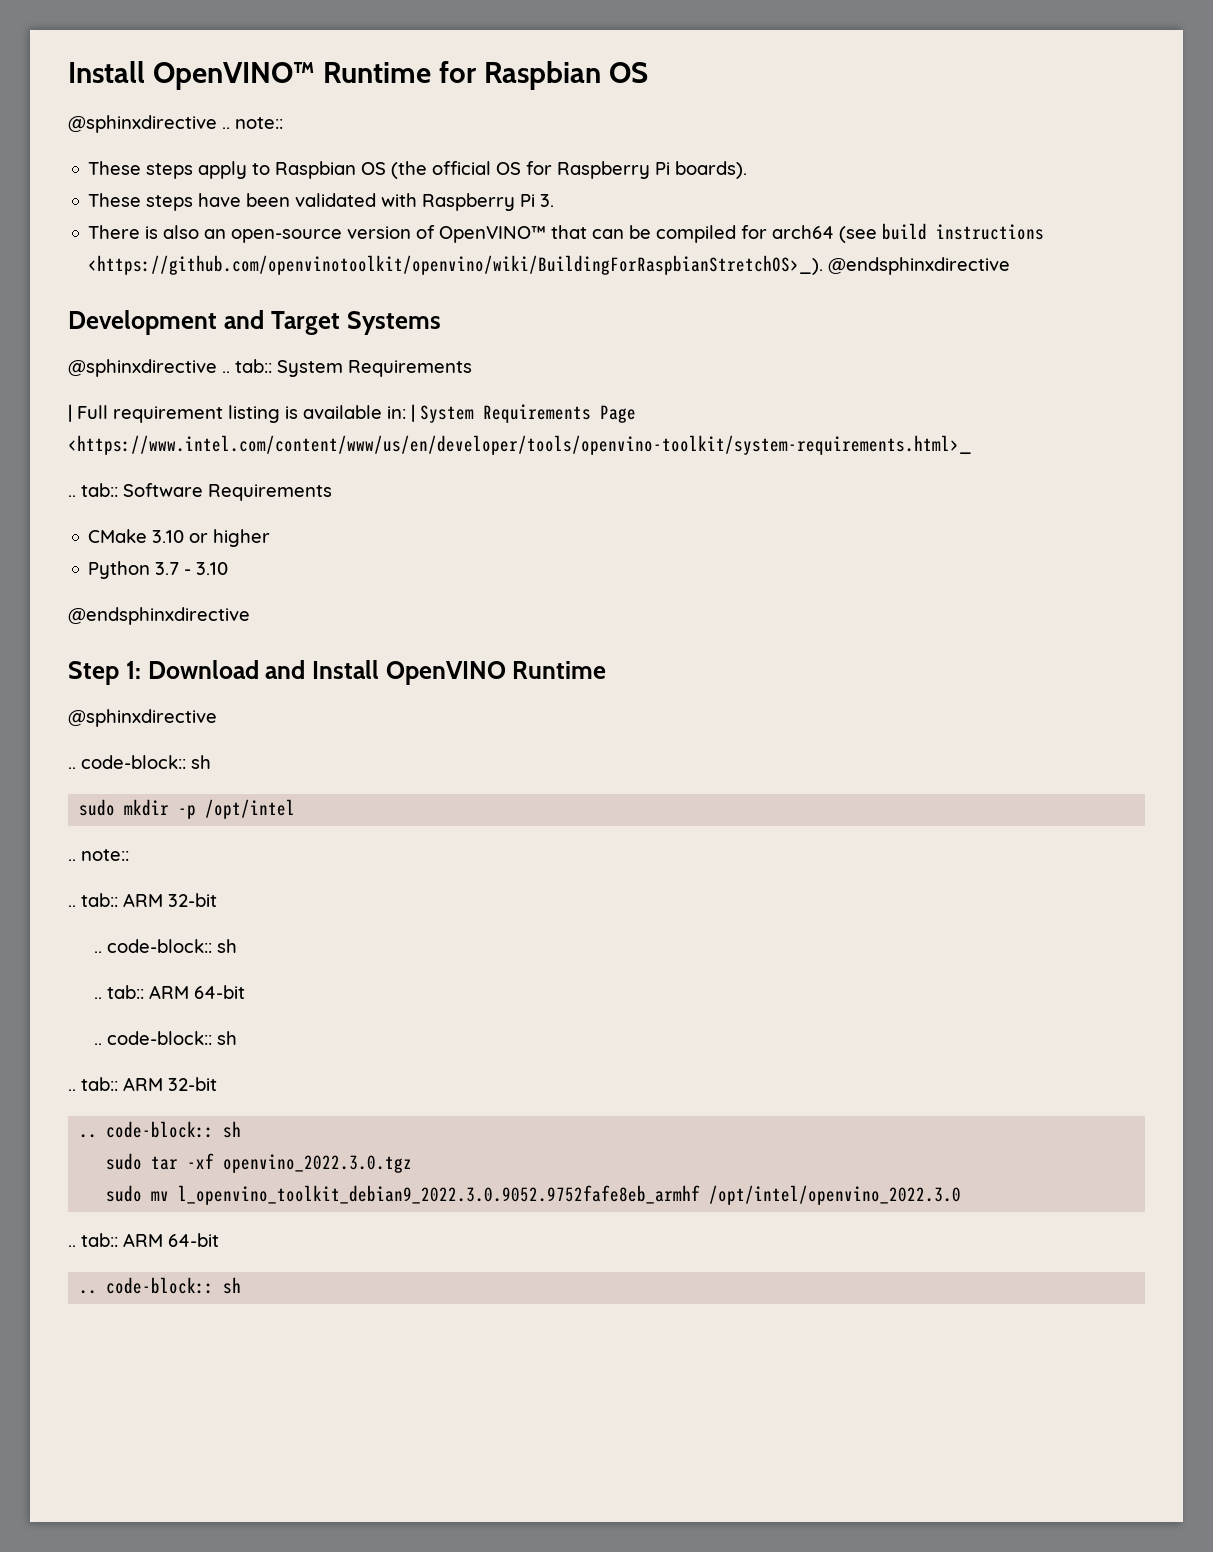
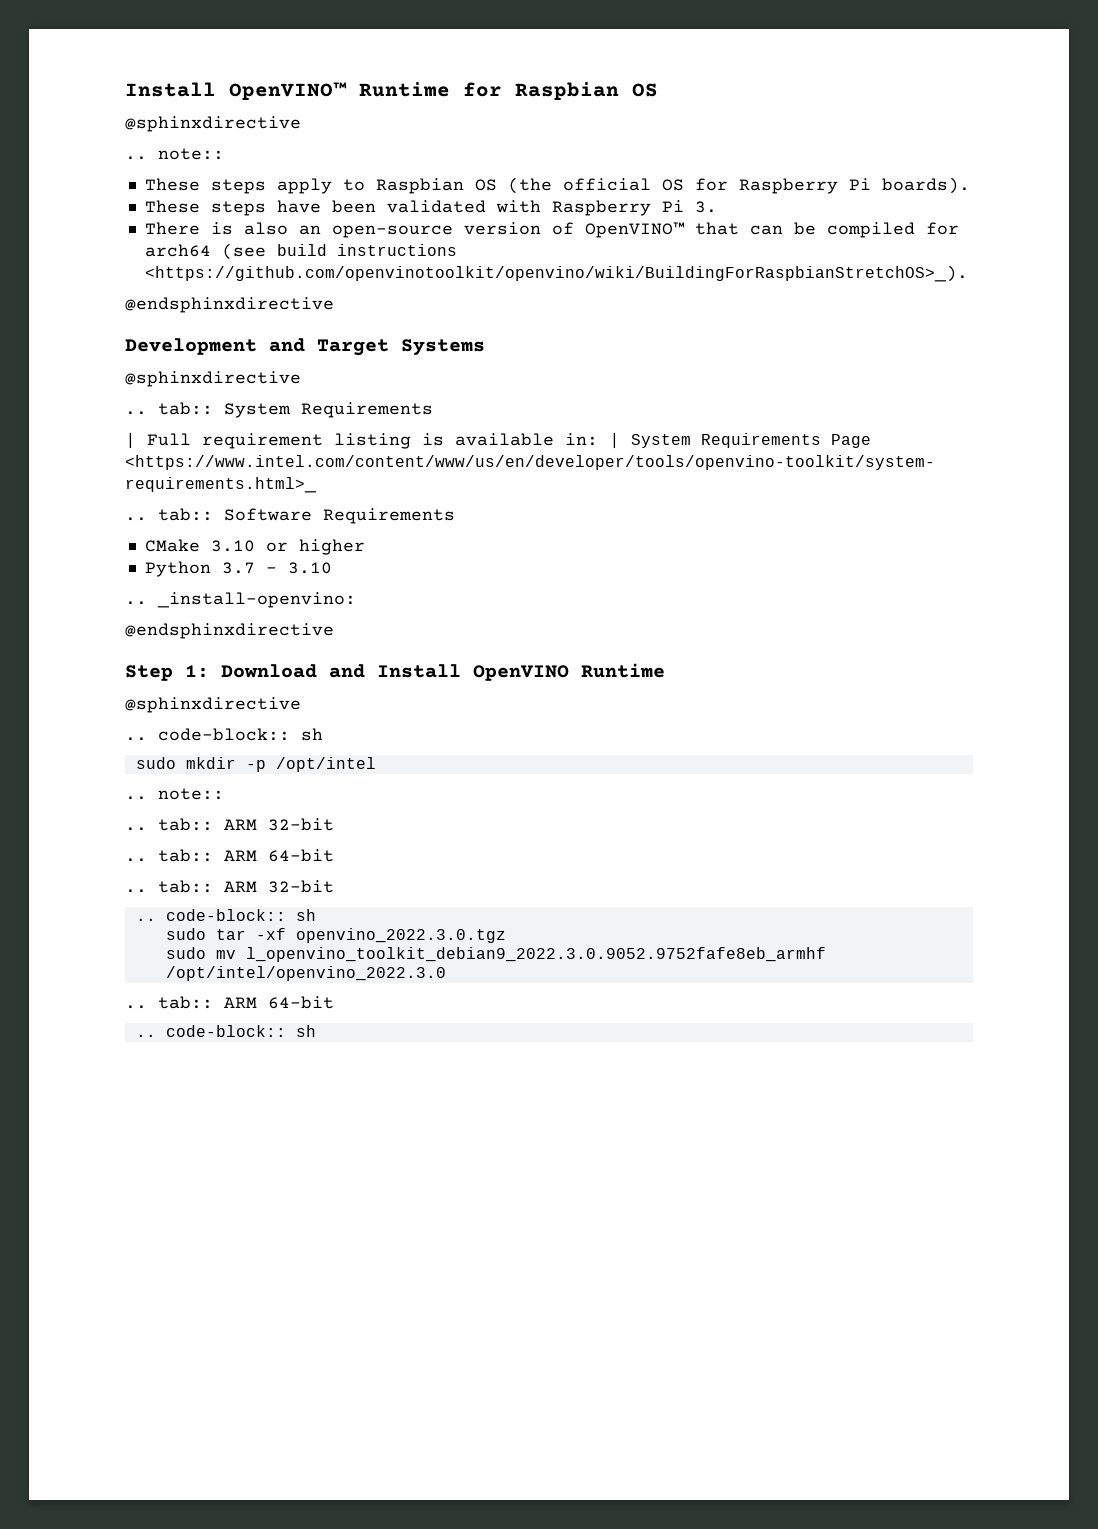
(217, 124) none -> (301, 124) //
(824, 265) none -> (968, 273) //
(217, 368) none -> (301, 379) //
(229, 568) none -> [125,592,356,608] // .. _install-openvino:
[94,939,238,953] [94,985,246,999] [94,1031,238,1045] // .. code-block:: sh // .. tab:: ARM 64-bit // .. code-block:: sh -> [125,849,334,862] // .. tab:: ARM 64-bit

